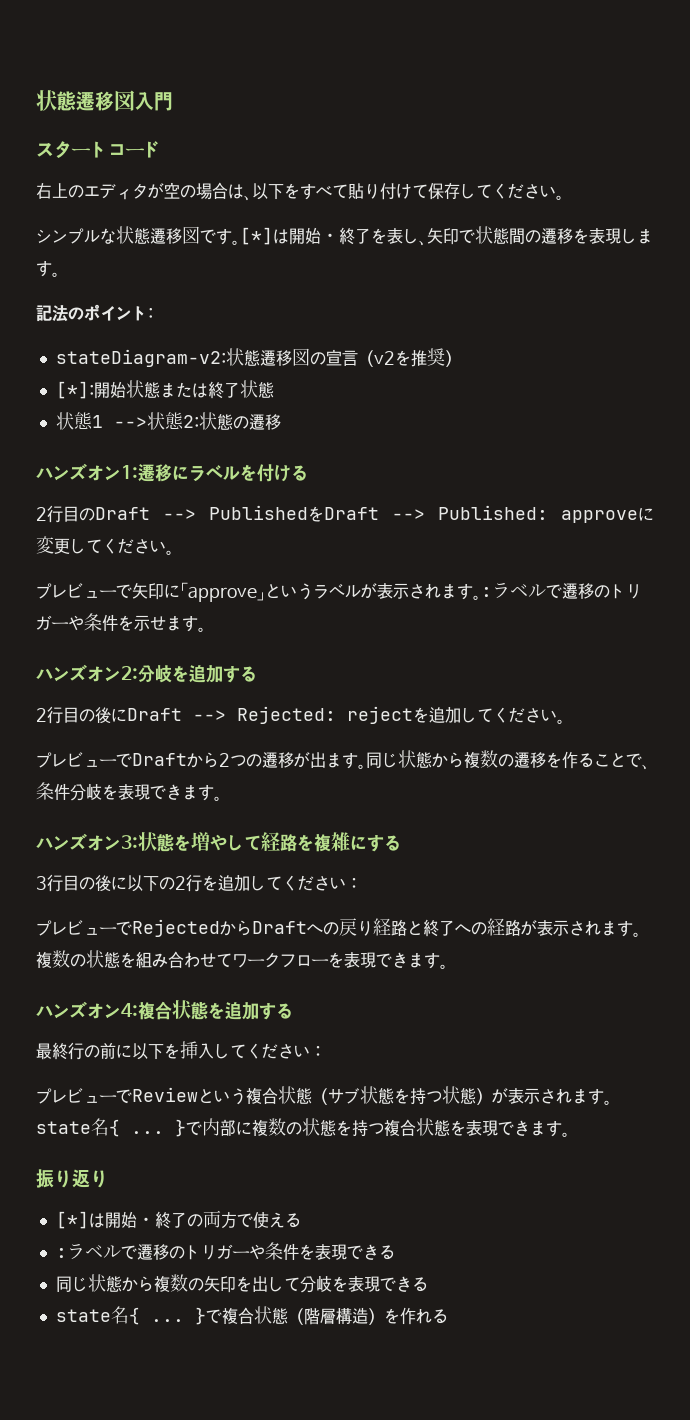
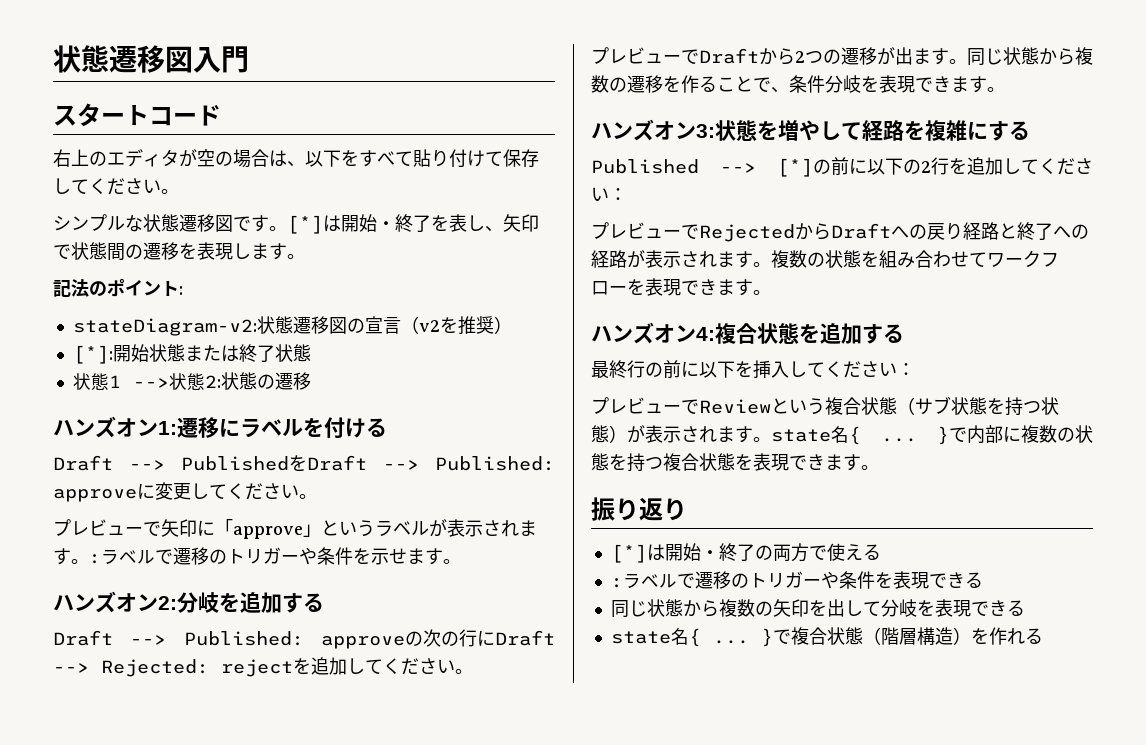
[36,505,95,523] 2行目の -> (387, 427) none
[36,706,111,724] 2行目の後 -> [53,629,477,649] Draft --> Published: approveの次の行
[36,874,111,892] 3行目の後 -> [591,157,849,177] Published --> [*]の前

